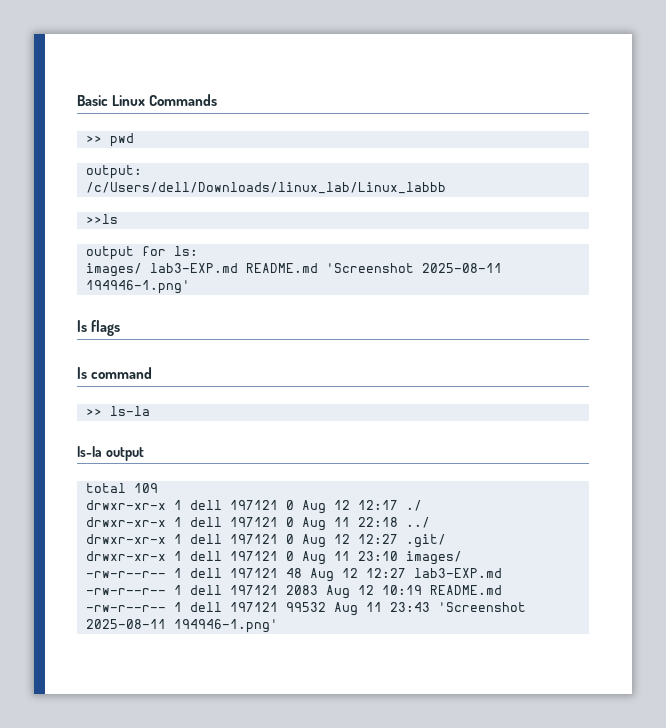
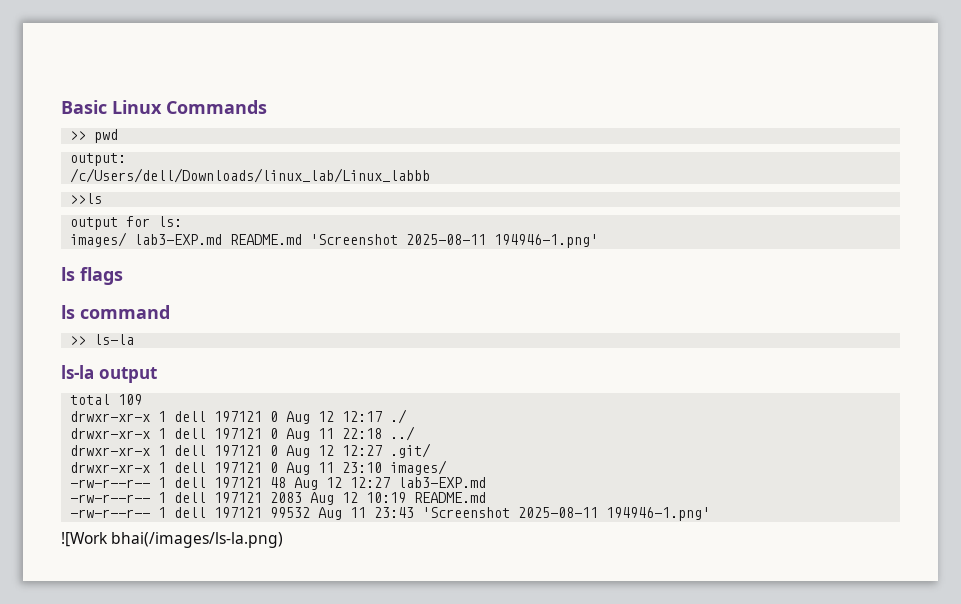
(278, 626) none -> [61,532,284,548] // ![Work bhai(/images/ls-la.png)

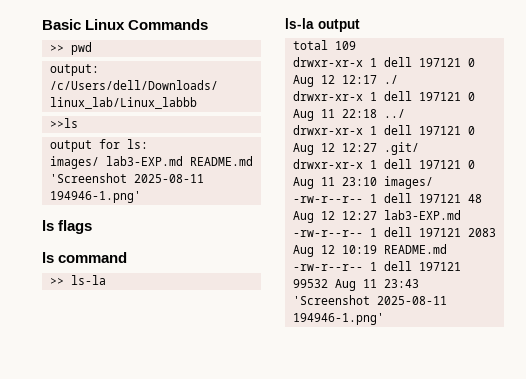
[61,532,284,548] // ![Work bhai(/images/ls-la.png) -> (384, 319) none

